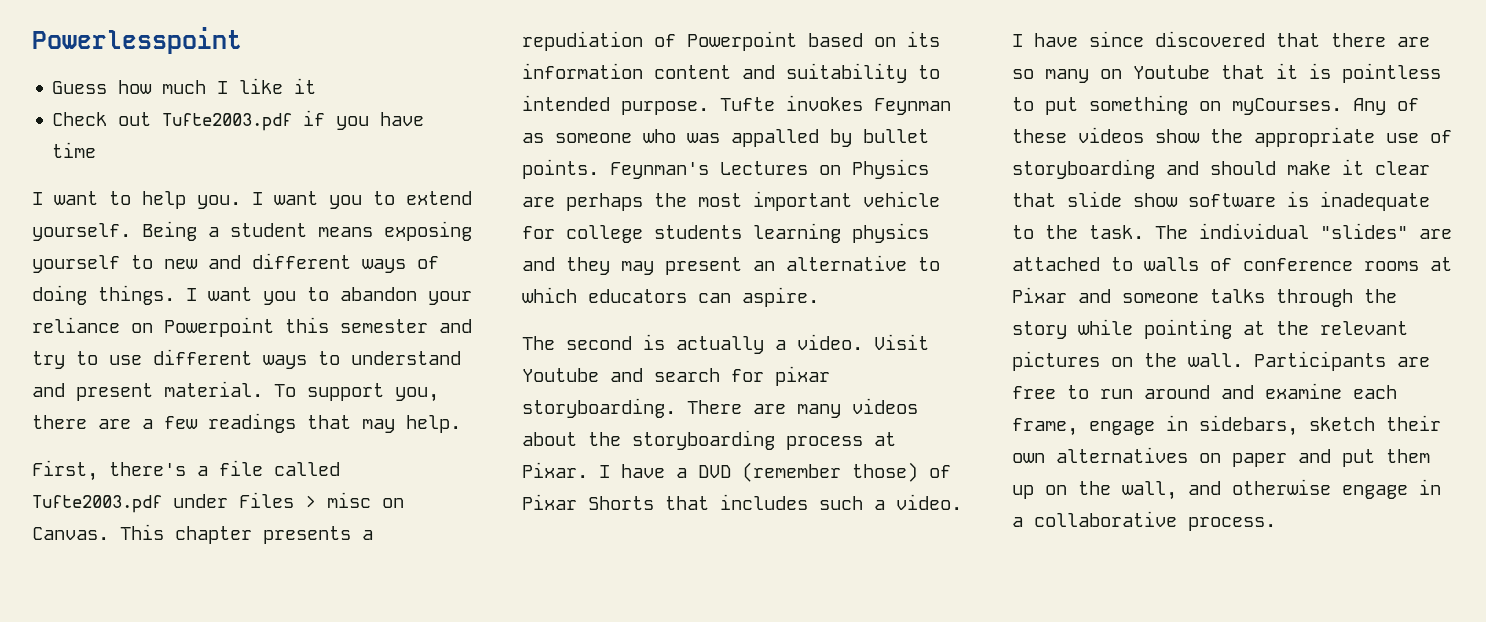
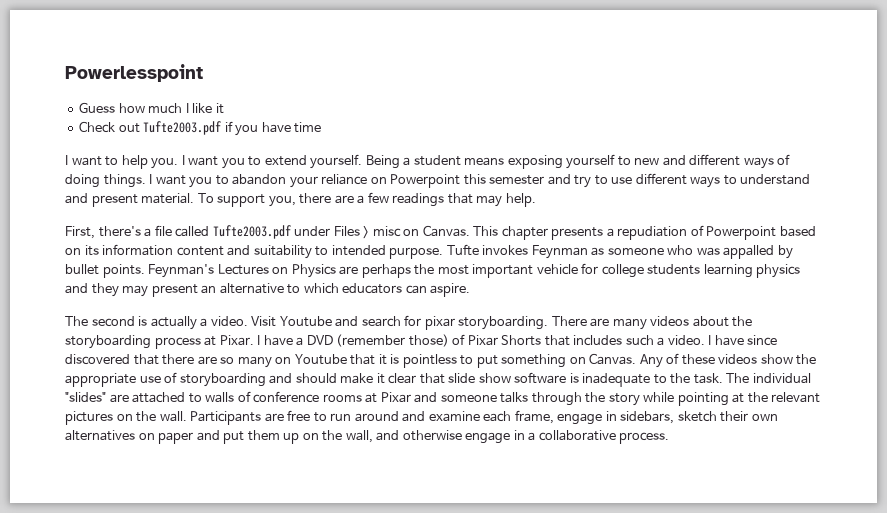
[1232,98,1342,115] myCourses. -> [589,353,637,365] Canvas.

